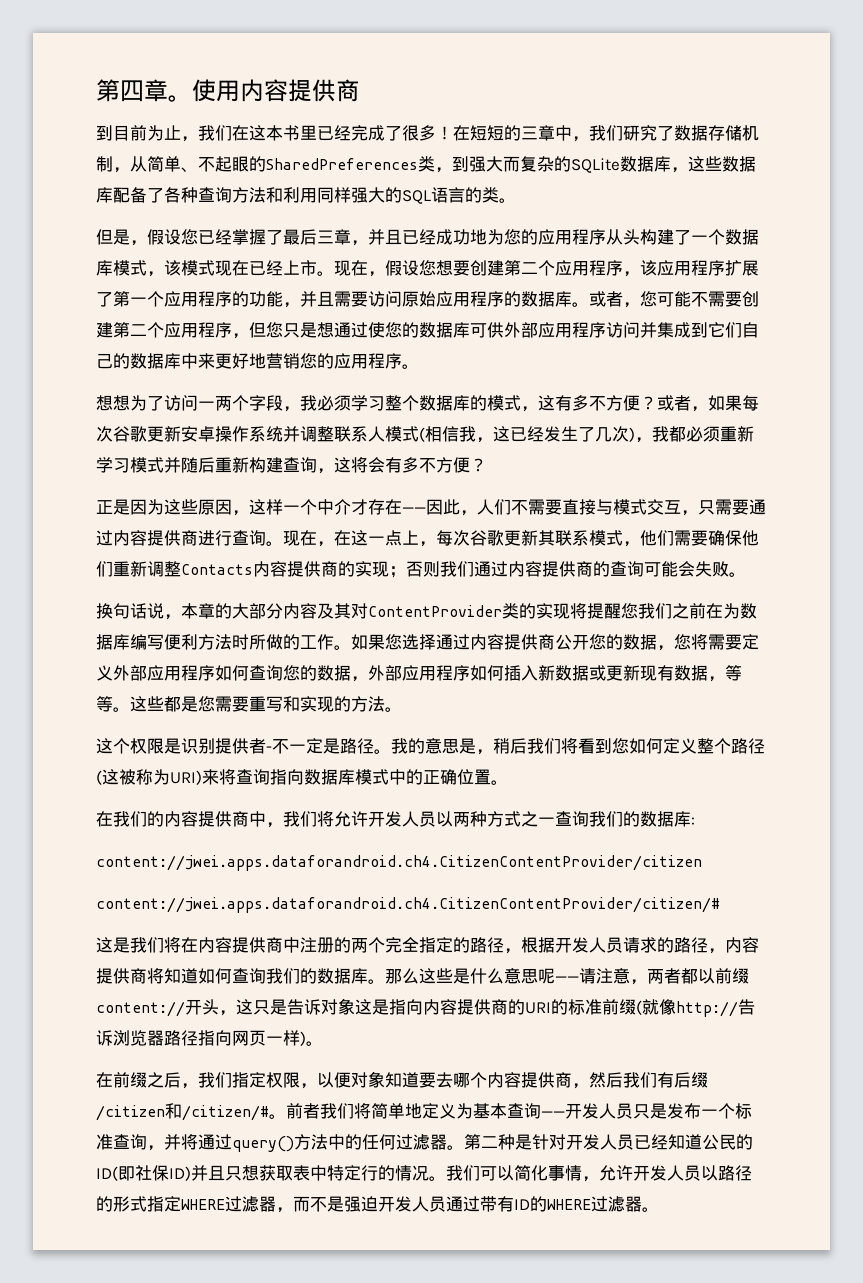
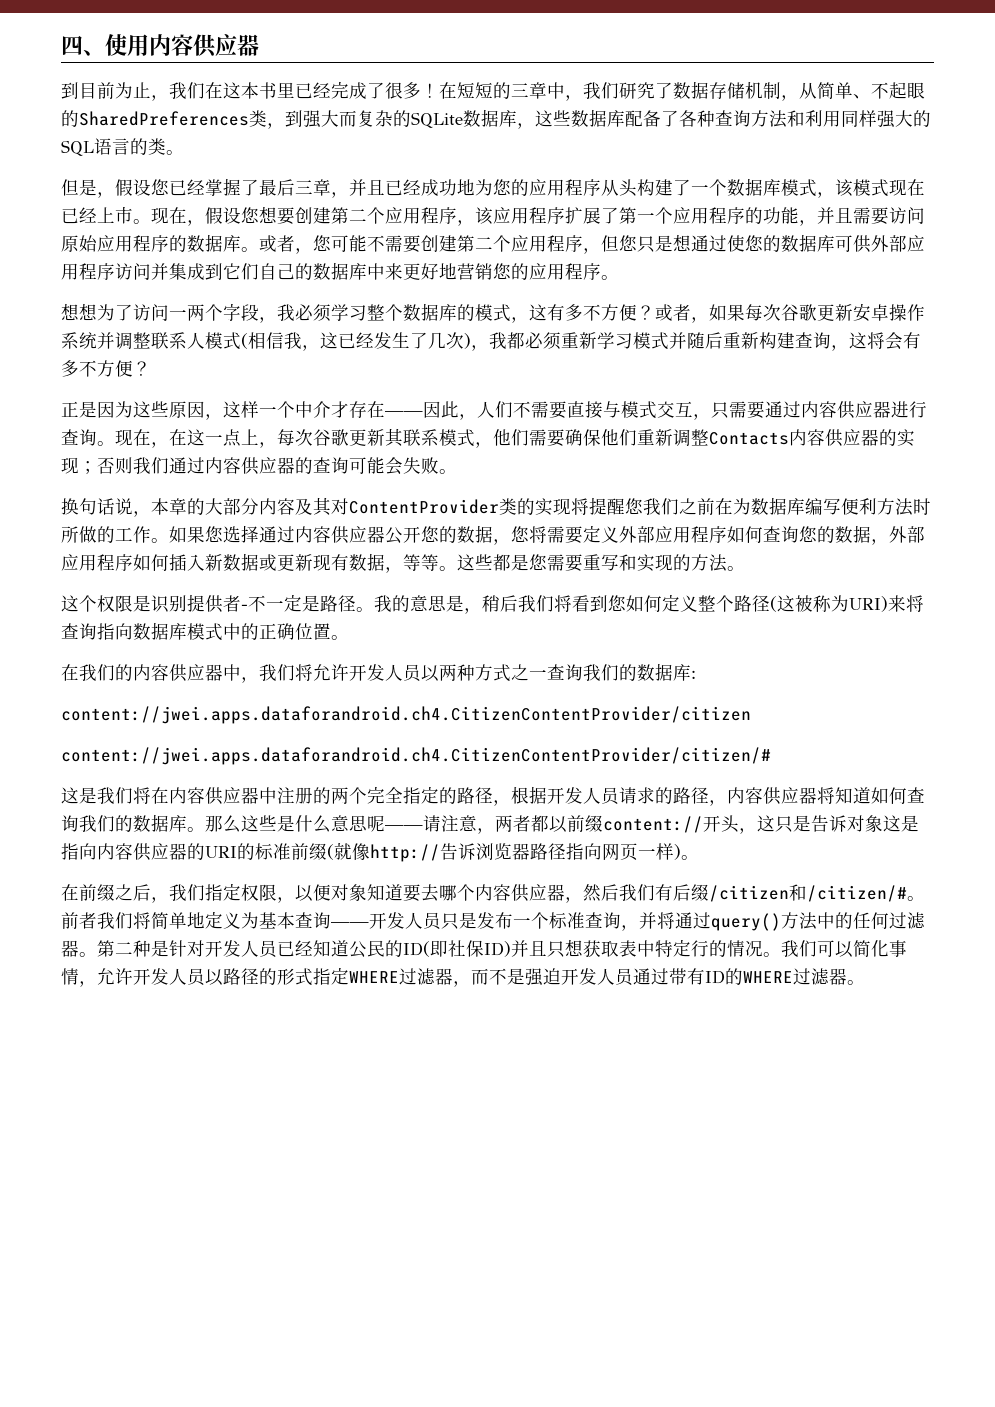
[96,79,192,102] 第四章。 -> [61,35,105,56] 四、
[288,79,360,102] 提供商 -> [193,34,259,58] 供应器
[147,530,198,546] 提供商 -> [837,401,891,419] 供应器
[287,561,338,577] 提供商 -> [825,429,879,447] 供应器
[542,561,593,577] 提供商 -> [241,457,295,475] 供应器
[504,634,555,650] 提供商 -> [331,526,385,544] 供应器
[198,811,249,827] 提供商 -> [169,664,223,682] 供应器
[232,937,283,953] 提供商 -> [205,787,259,805] 供应器
[96,968,147,984] 提供商 -> [763,787,817,805] 供应器
[457,999,508,1015] 提供商 -> [133,843,187,861] 供应器
[521,1072,572,1088] 提供商 -> [511,884,565,902] 供应器

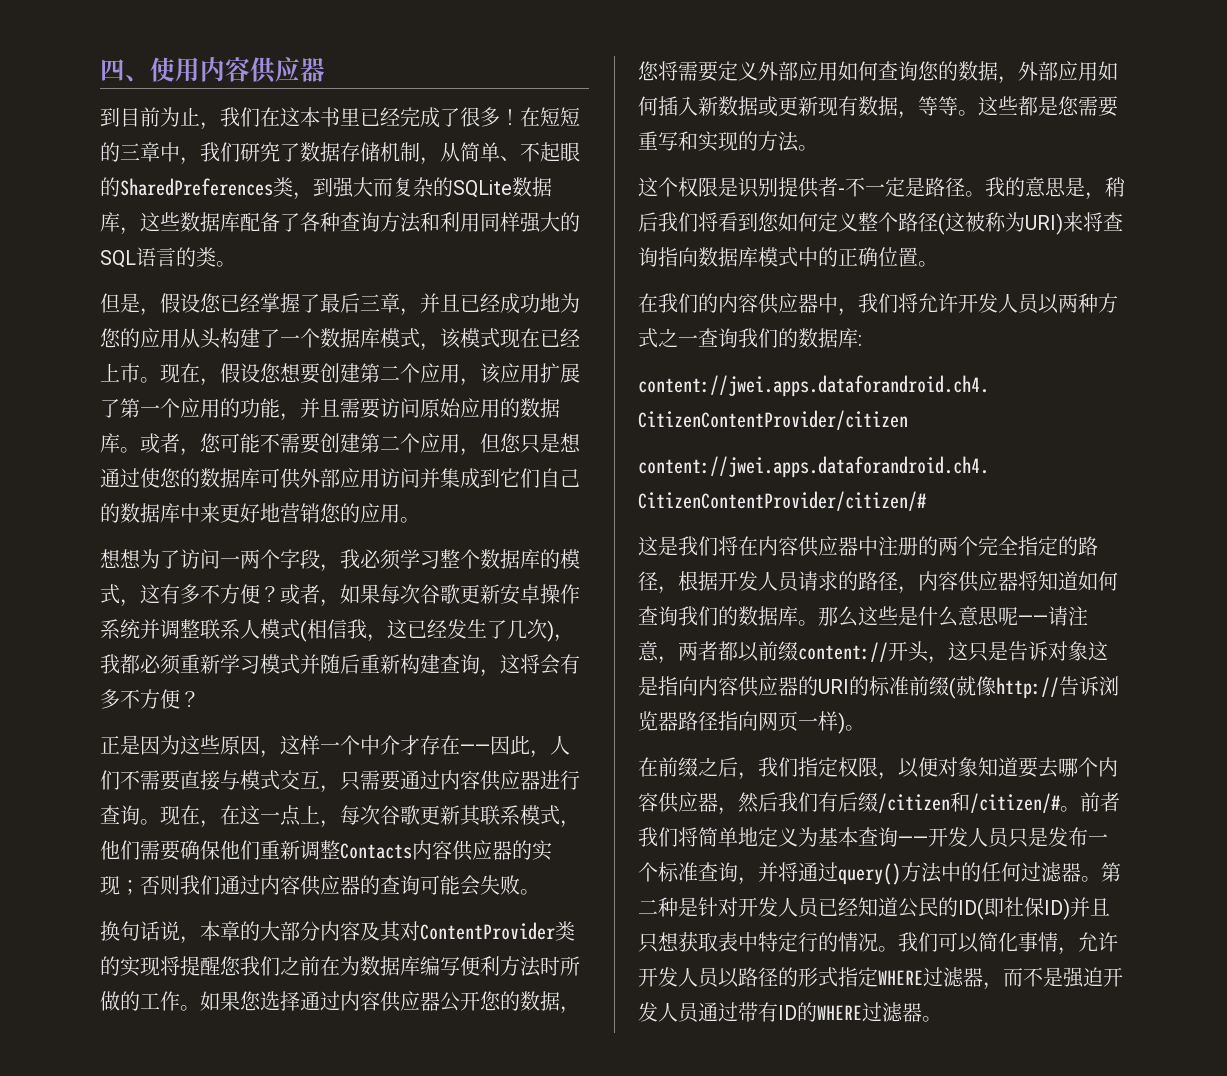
[565,179,601,196] 程序 -> (180, 338) none
[421,207,457,224] 程序 -> (460, 373) none
[529,207,565,224] 程序 -> (540, 373) none
[709,207,745,224] 程序 -> (220, 408) none
[133,235,169,252] 程序 -> (500, 408) none
[547,235,583,252] 程序 -> (460, 443) none
[79,263,115,280] 程序 -> (380, 478) none
[565,263,601,280] 程序 -> (400, 513) none
[691,526,727,543] 程序 -> (838, 71) none
[97,554,133,571] 程序 -> (1098, 71) none

